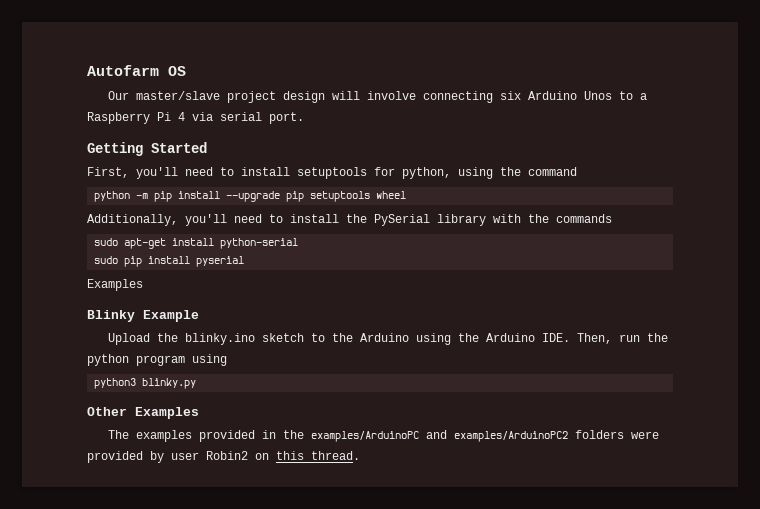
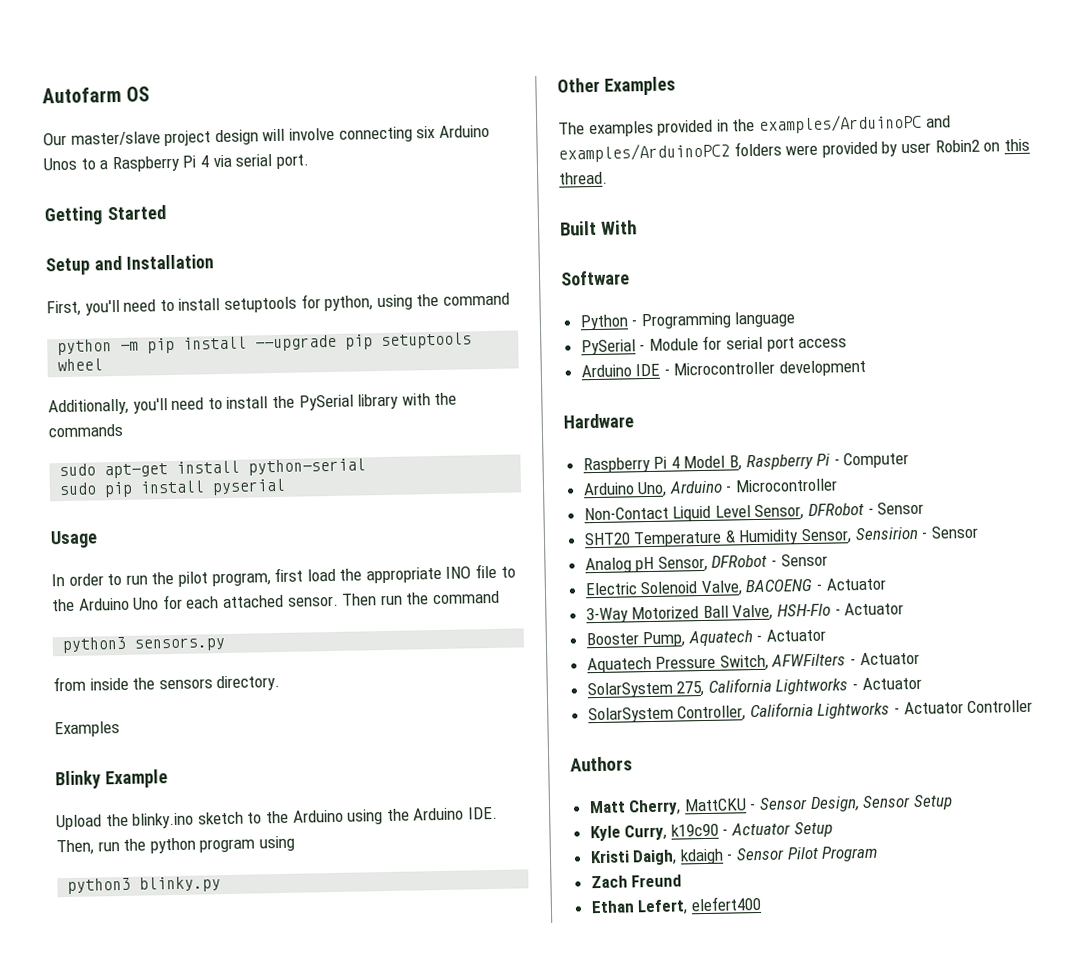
(207, 147) none -> [45,254,214,276] // Setup and Installation
(245, 261) none -> [50,530,98,549] [51,563,516,587] [52,590,500,612] [62,636,227,654] [53,674,281,692] // Usage // In order to run the pilot program, first load the appropriate INO file to the Arduino Uno for each attached sensor. Then run the command // python3 sensors.py // from inside the sensors directory.
(360, 455) none -> [559,220,637,236] [560,270,630,286] [579,311,797,331] [580,335,848,356] [580,359,867,378] [563,413,634,429] [582,452,910,474] [582,478,839,498] [583,501,925,522] [583,525,979,548] [584,553,828,574] [584,577,886,597] [585,602,905,624] [585,628,827,648] [586,651,920,674] [586,676,922,699] [587,699,1034,724] [570,756,633,772] [588,794,953,816] [589,821,833,842] [589,845,879,866] [590,874,683,889] [590,895,762,916] // Built With // Software // Python - Programming language // PySerial - Module for serial port access // Arduino IDE - Microcontroller development // Hardware // Raspberry Pi 4 Model B, Raspberry Pi - Computer // Arduino Uno, Arduino - Microcontroller // Non-Contact Liquid Level Sensor, DFRobot - Sensor // SHT20 Temperature & Humidity Sensor, Sensirion - Sensor // Analog pH Sensor, DFRobot - Sensor // Electric Solenoid Valve, BACOENG - Actuator // 3-Way Motorized Ball Valve, HSH-Flo - Actuator // Booster Pump, Aquatech - Actuator // Aquatech Pressure Switch, AFWFilters - Actuator // SolarSystem 275, California Lightworks - Actuator // SolarSystem Controller, California Lightworks - Actuator Controller // Authors // Matt Cherry, MattCKU - Sensor Design, Sensor Setup // Kyle Curry, k19c90 - Actuator Setup // Kristi Daigh, kdaigh - Sensor Pilot Program // Zach Freund // Ethan Lefert, elefert400

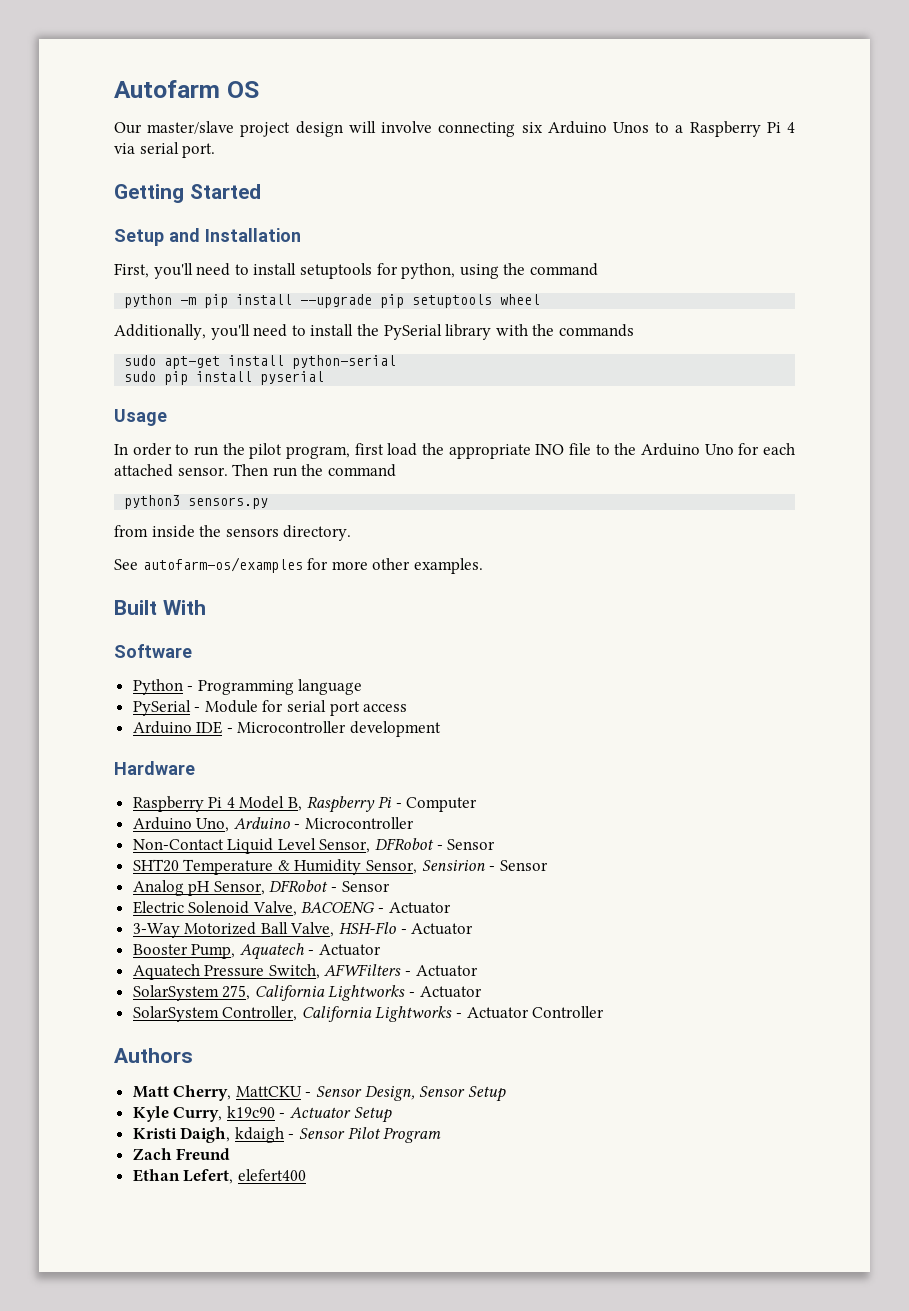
[54,721,120,738] [55,769,168,790] [56,806,498,831] [56,835,295,856] [67,876,222,895] [557,76,676,96] [558,113,951,138] [558,138,1030,163] [559,171,608,185] Examples // Blinky Example // Upload the blinky.ino sketch to the Arduino using the Arduino IDE. Then, run the python program using // python3 blinky.py // Other Examples // The examples provided in the examples/ArduinoPC and examples/ArduinoPC2 folders were provided by user Robin2 on this thread. -> [114,557,483,574] See autofarm-os/examples for more other examples.

